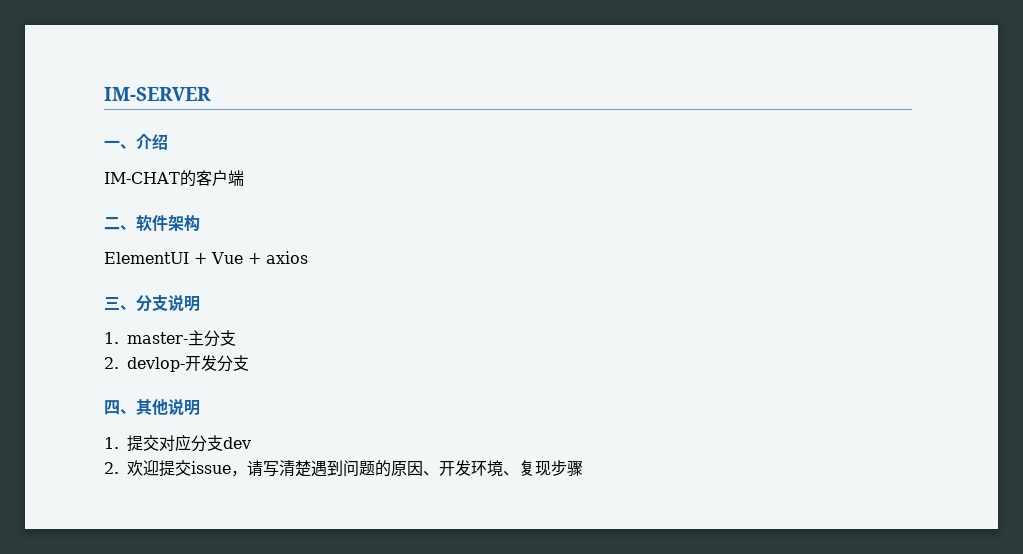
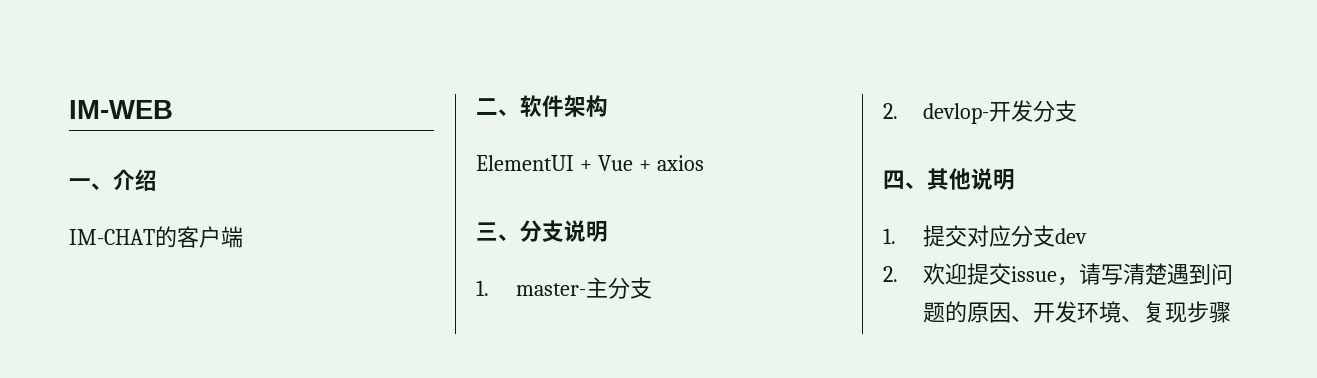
[104,87,211,101] IM-SERVER -> [69,100,173,119] IM-WEB

